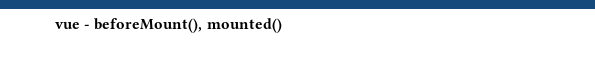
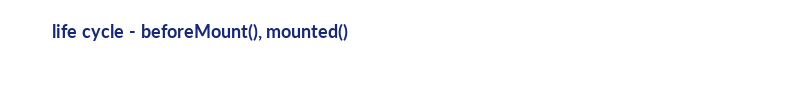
[55,22,80,29] vue -> [52,24,124,41] life cycle

